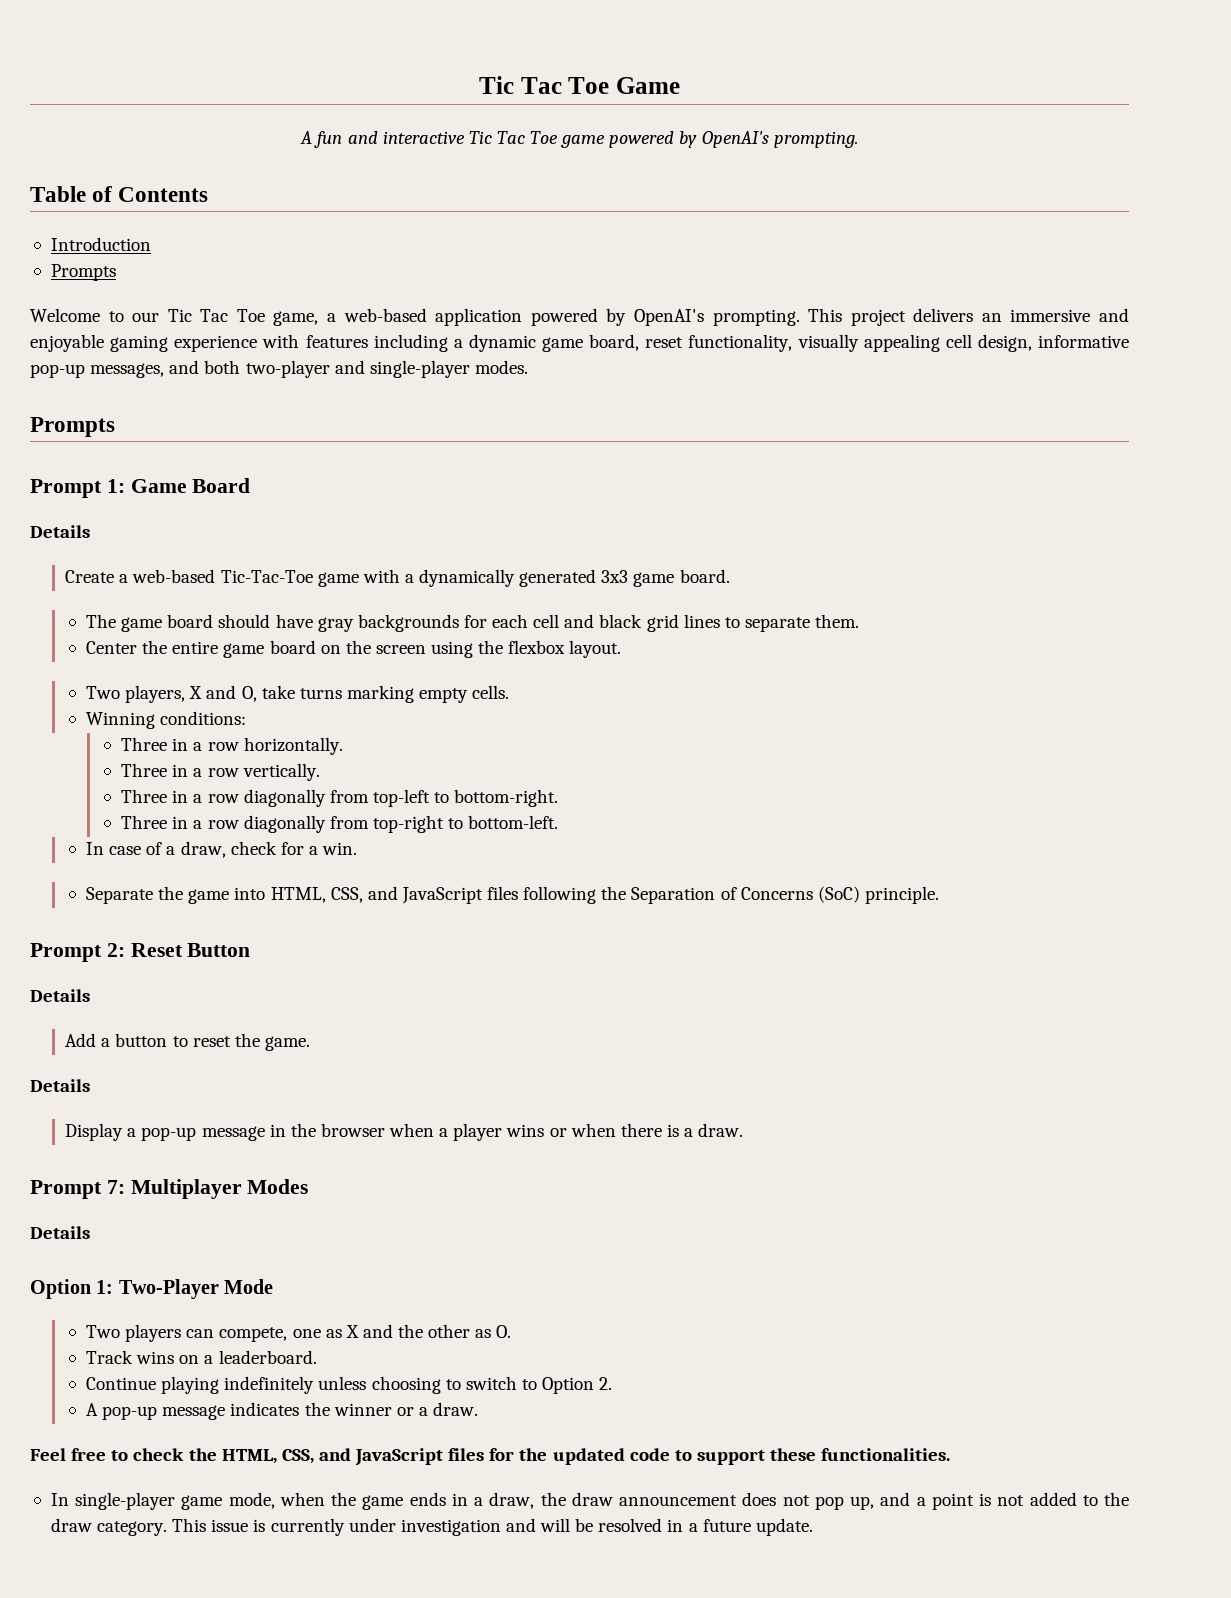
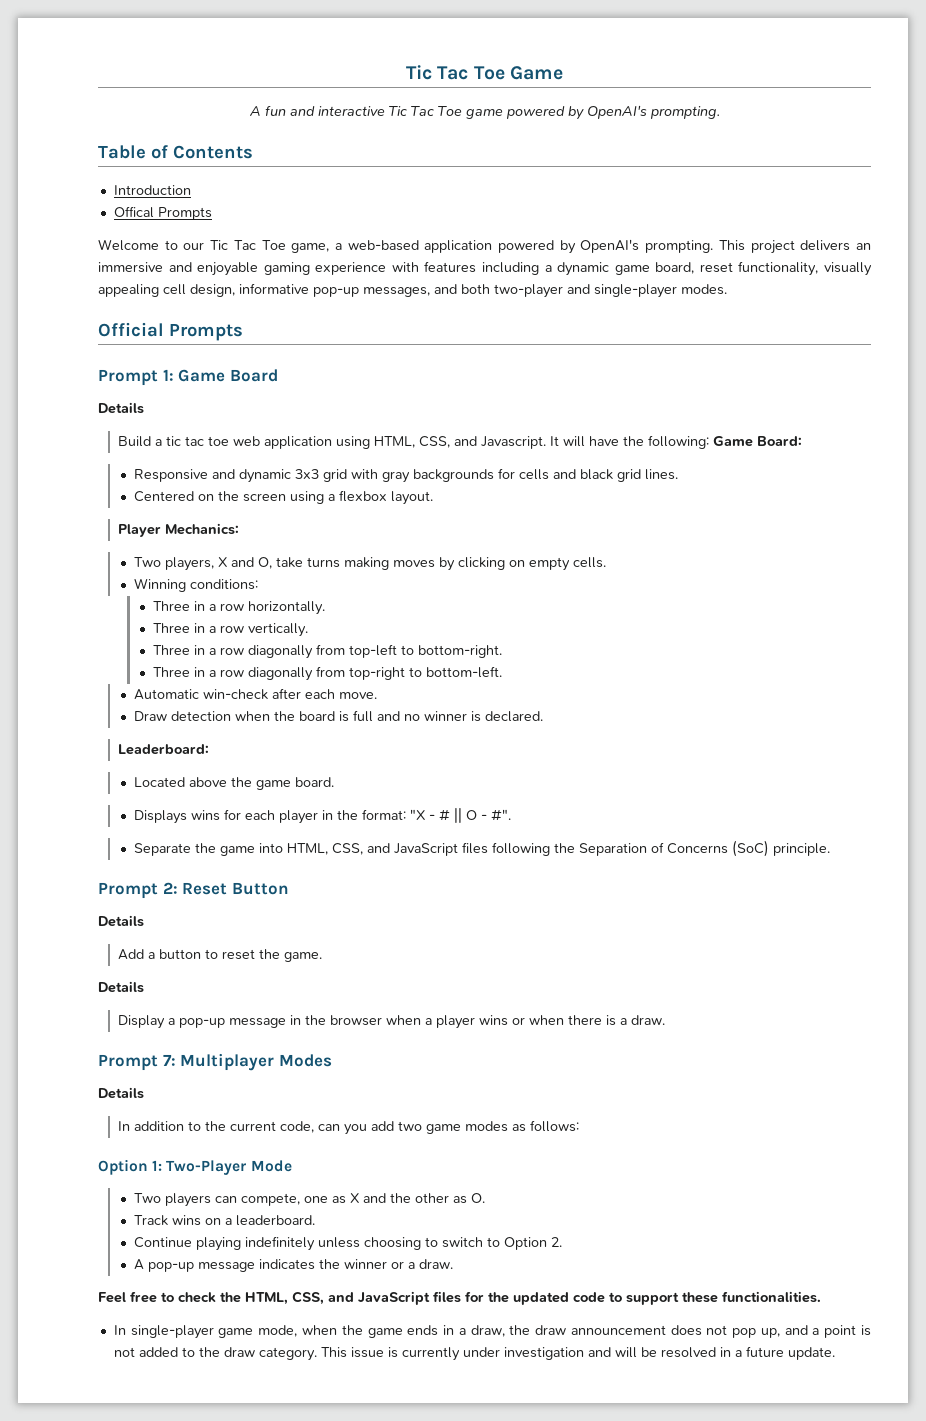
(151, 244) none -> [113,206,154,218] Offical
(528, 367) none -> [98,322,164,337] Official
[65,569,730,587] [86,614,313,632] Create a web-based Tic-Tac-Toe game with a dynamically generated 3x3 game board. // The game board should have -> [117,435,802,449] [133,469,378,483] Build a tic tac toe web application using HTML, CSS, and Javascript. It will have the following: Game Board: // Responsive and dynamic 3x3 grid with
[492,614,560,628] each cell -> [518,469,549,480] cells
[683,614,860,632] [86,640,316,658] lines to separate them. // Center the entire game board -> [644,469,678,480] [133,491,194,502] lines. // Centered
[478,640,504,654] the -> [327,494,335,501] a
(622, 649) none -> [117,523,239,537] // Player Mechanics:
[346,685,414,703] marking -> [343,557,525,571] making moves by clicking on
[86,841,358,858] In case of a draw, check for a win. -> [133,688,377,700] [133,710,543,722] [117,744,209,755] [133,777,334,790] [133,807,511,824] Automatic win-check after each move. // Draw detection when the board is full and no winner is declared. // Leaderboard: // Located above the game board. // Displays wins for each player in the format: "X - # || O - #".
(90, 1232) none -> [117,1120,579,1135] // In addition to the current code, can you add two game modes as follows:

